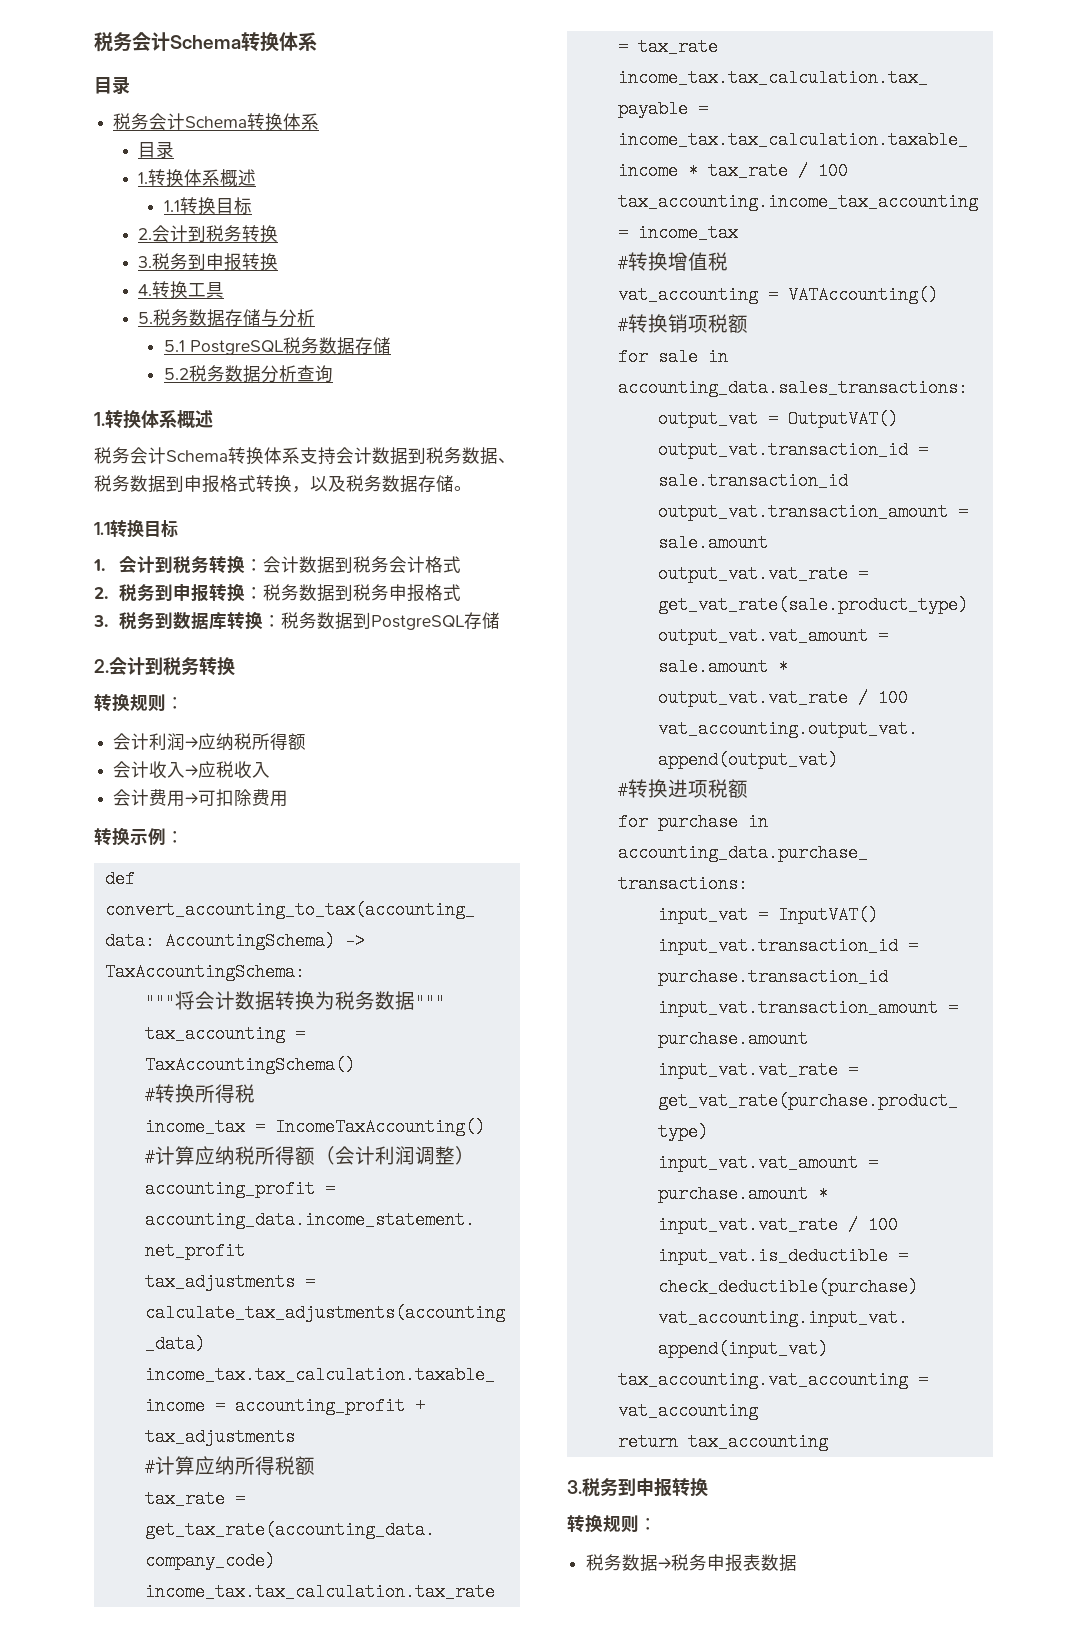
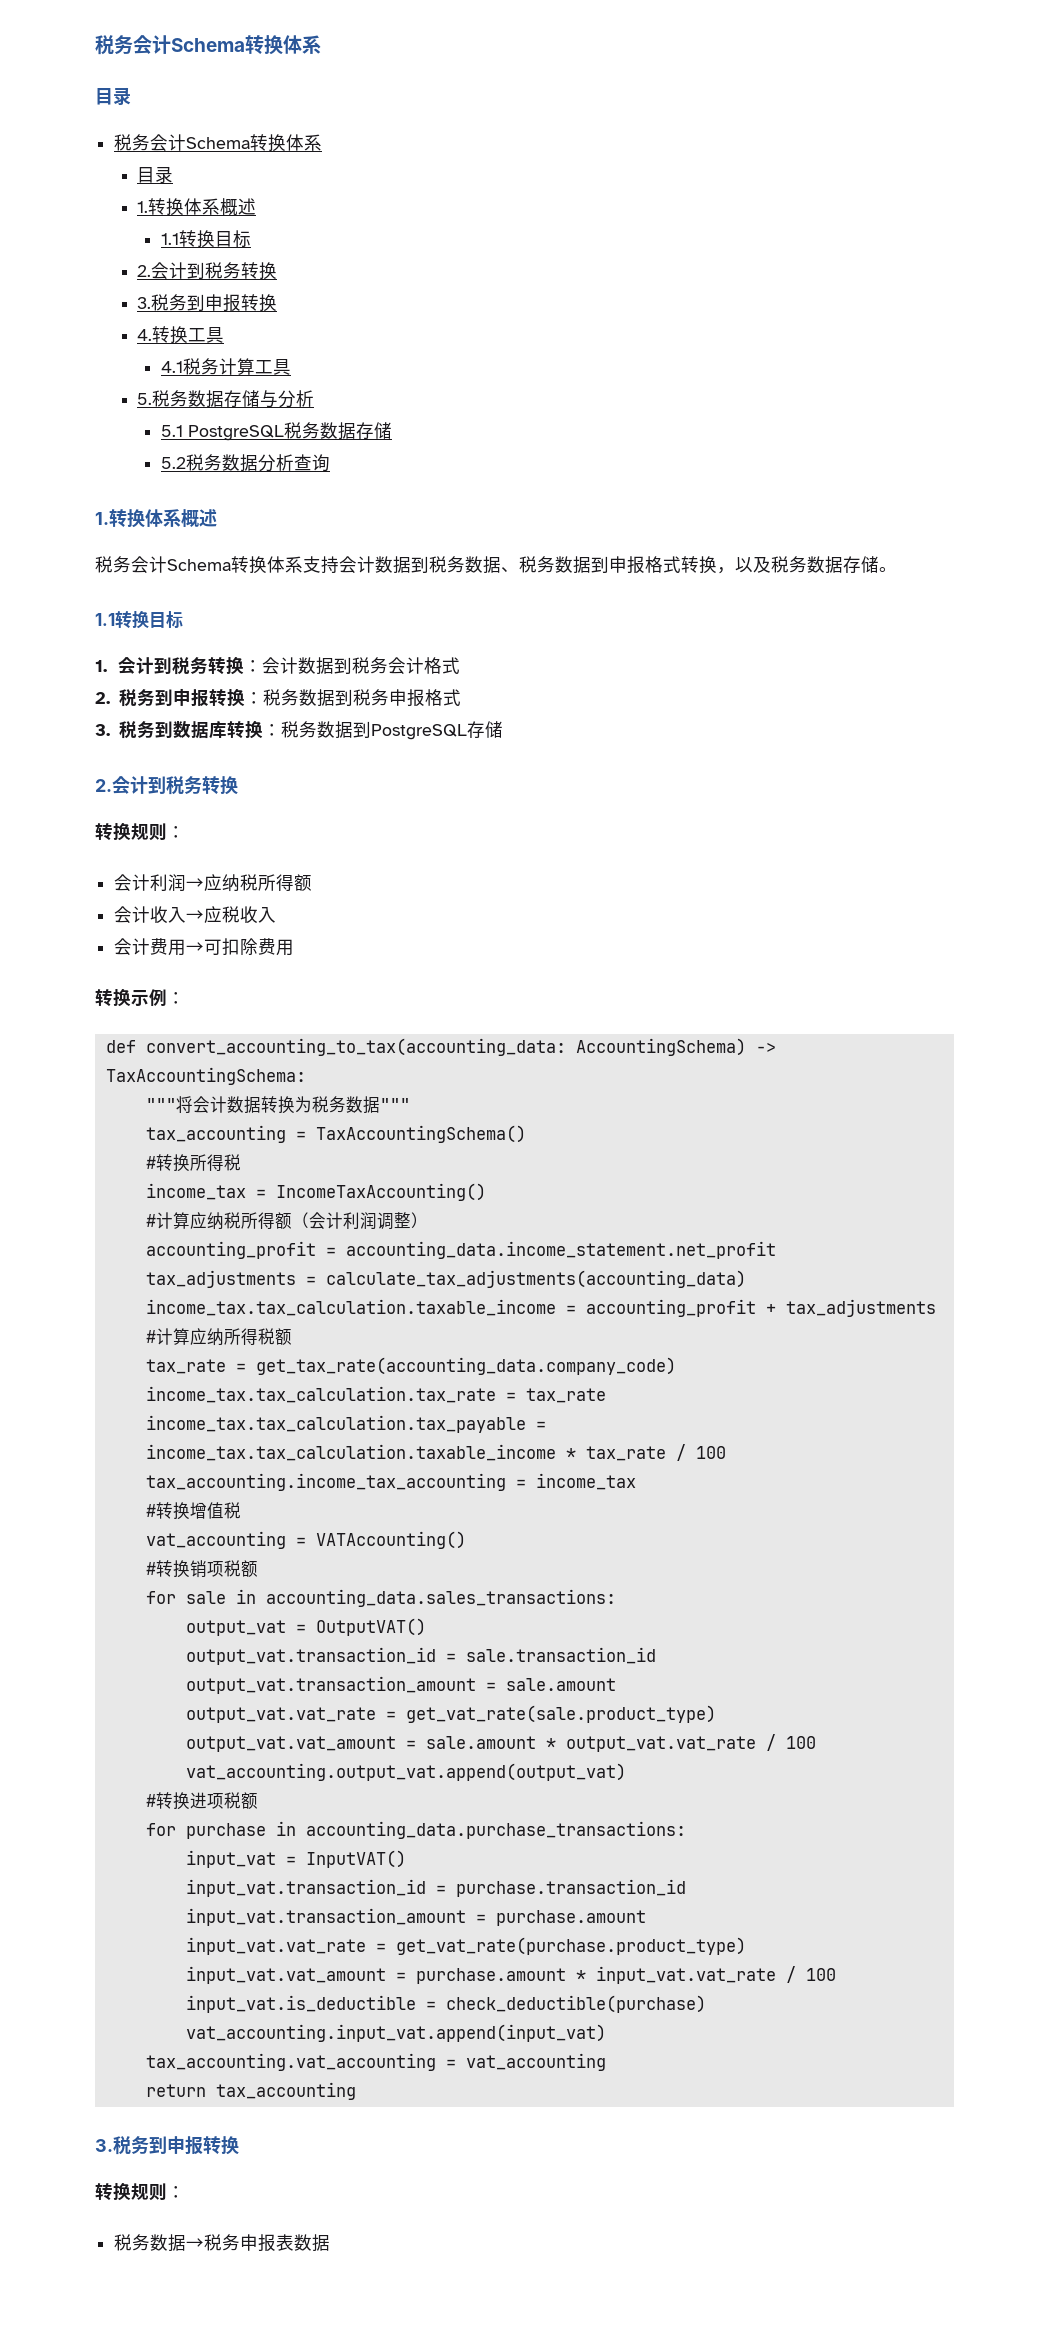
(225, 290) none -> [160,358,291,375] // 4.1税务计算工具

